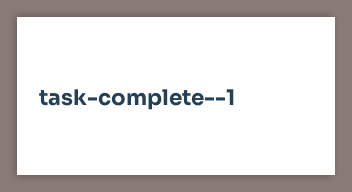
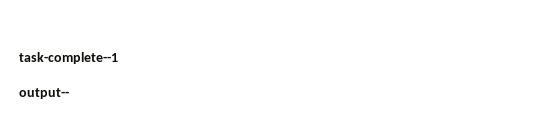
(235, 99) none -> [19,88,69,99] // output--

